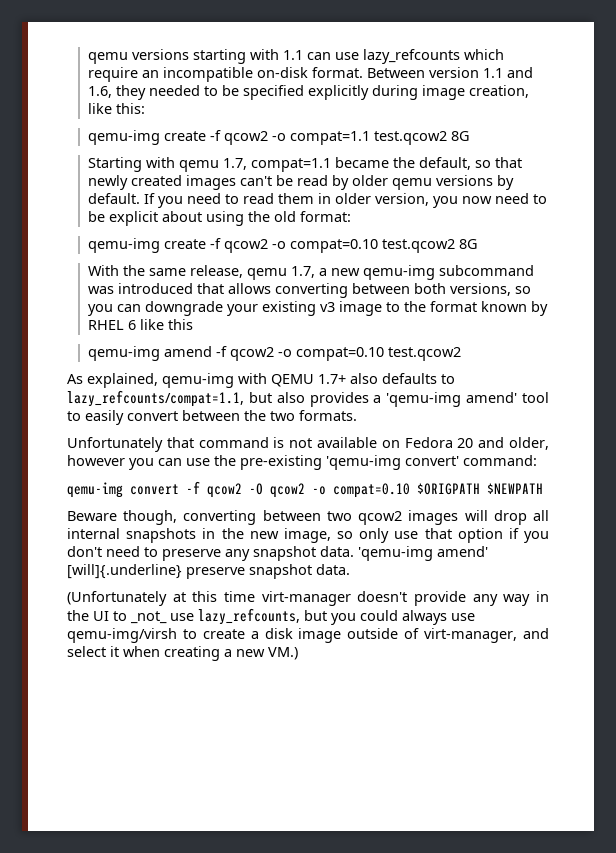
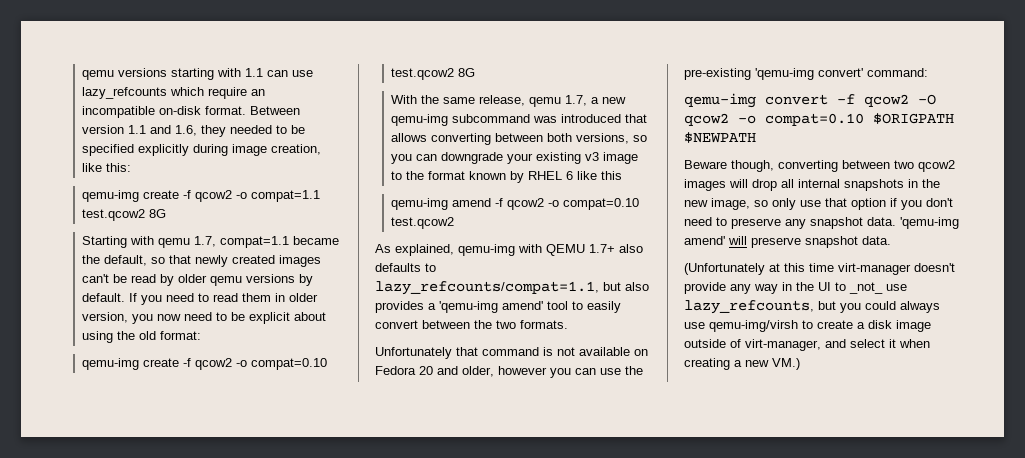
[67,564,182,579] [will]{.underline} -> [728,236,747,245] will

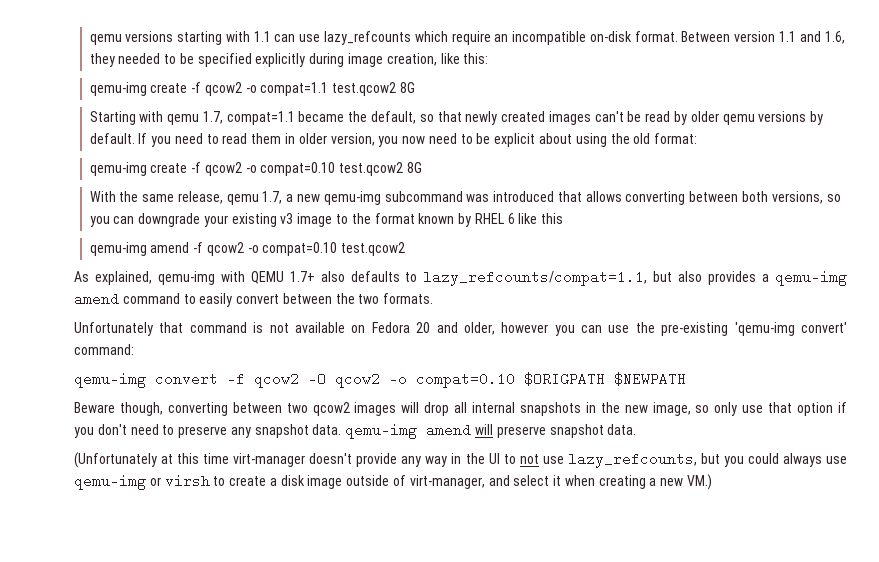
[439,301,568,313] 'qemu-img amend' tool -> [775,270,848,286] [74,292,180,306] qemu-img amend command
[900,217,959,229] [684,236,725,245] 'qemu-img amend' -> [345,423,472,439] qemu-img amend
[849,282,883,294] _not_ -> [519,454,539,464] not
[709,320,798,332] qemu-img/virsh -> [74,474,210,490] qemu-img or virsh

